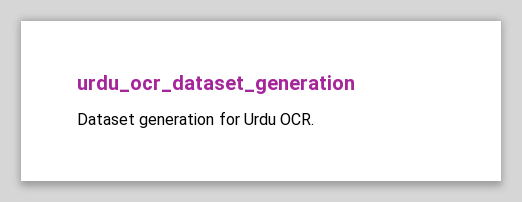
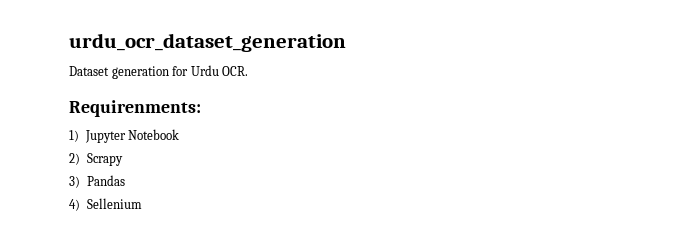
(315, 119) none -> [69,100,201,117] [69,129,180,143] [69,153,123,166] [69,175,125,188] [69,198,142,211] // Requirenments: // 1) Jupyter Notebook // 2) Scrapy // 3) Pandas // 4) Sellenium

